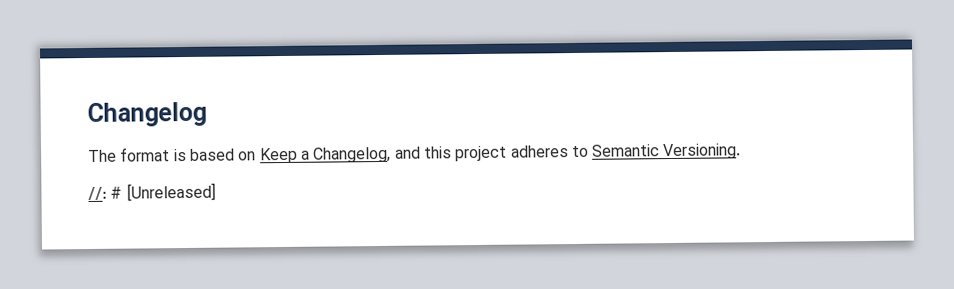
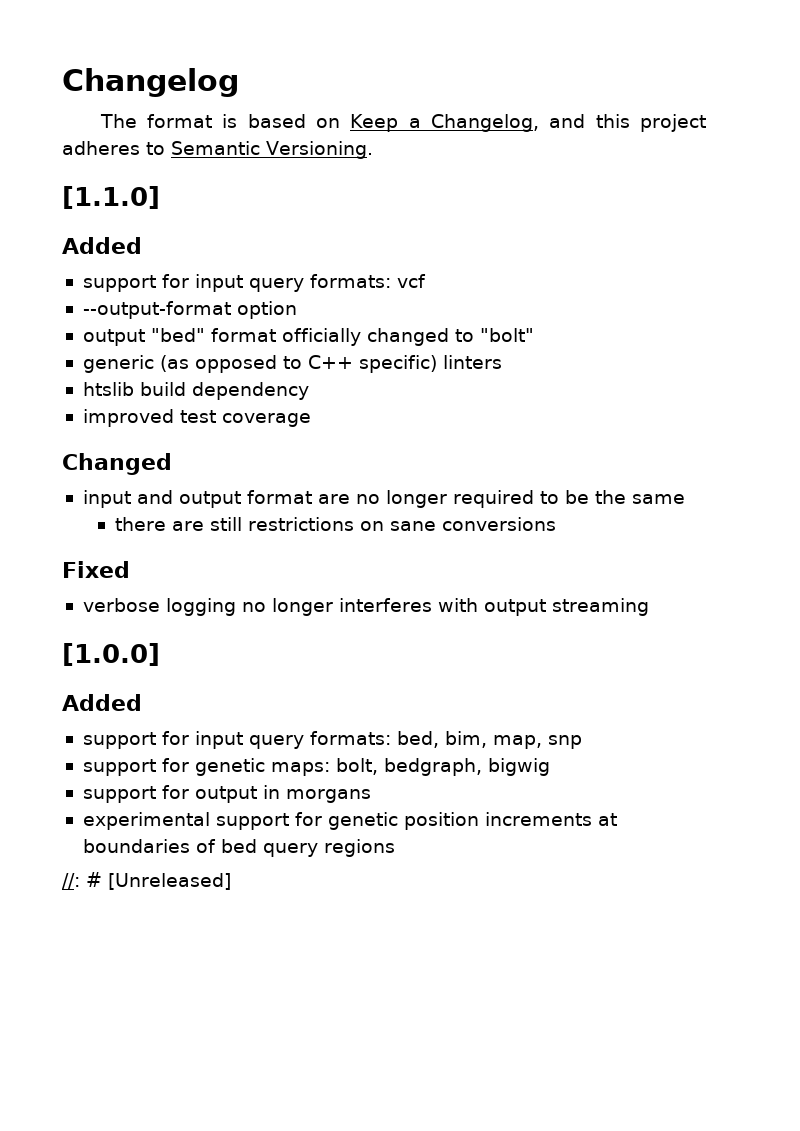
(742, 151) none -> [62,186,160,209] [62,237,142,254] [82,274,426,292] [82,301,297,319] [82,328,534,346] [82,355,502,373] [82,382,309,400] [82,409,311,427] [62,453,172,475] [82,490,685,508] [115,517,557,531] [62,561,130,578] [82,598,649,616] [62,643,160,666] [62,694,142,711] [82,731,582,749] [82,758,550,776] [82,785,371,803] [82,812,617,830] [82,839,395,857] // [1.1.0] // Added // support for input query formats: vcf // --output-format option // output "bed" format officially changed to "bolt" // generic (as opposed to C++ specific) linters // htslib build dependency // improved test coverage // Changed // input and output format are no longer required to be the same // there are still restrictions on sane conversions // Fixed // verbose logging no longer interferes with output streaming // [1.0.0] // Added // support for input query formats: bed, bim, map, snp // support for genetic maps: bolt, bedgraph, bigwig // support for output in morgans // experimental support for genetic position increments at boundaries of bed query regions

